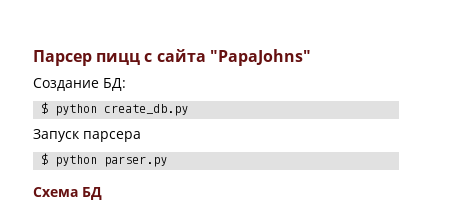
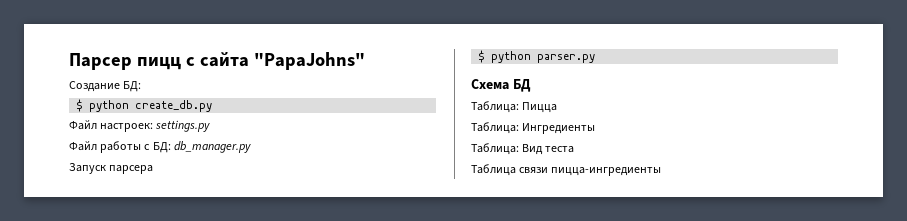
(189, 110) none -> [69,120,211,132] [69,141,251,153] // Файл настроек: settings.py // Файл работы с БД: db_manager.py
(102, 193) none -> [471,101,558,113] [471,122,596,134] [471,143,575,155] [471,164,662,176] // Таблица: Пицца // Таблица: Ингредиенты // Таблица: Вид теста // Таблица связи пицца-ингредиенты

